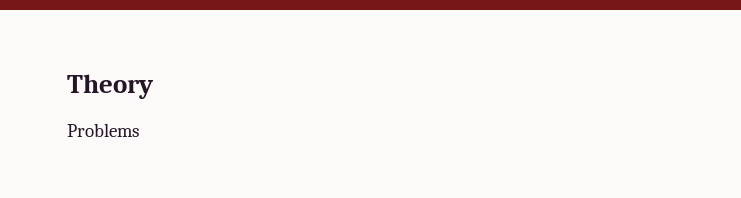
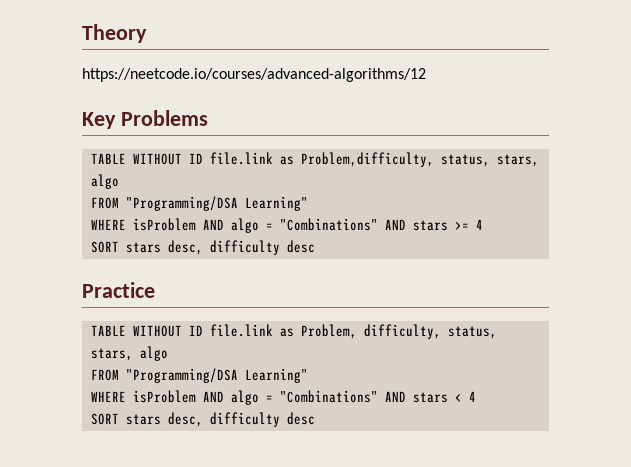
(154, 86) none -> [82,68,426,82] [82,112,116,129] https://neetcode.io/courses/advanced-algorithms/12 // Key
(139, 130) none -> [91,152,540,167] [91,174,120,189] [91,196,309,211] [91,218,484,233] [91,240,316,255] [82,282,155,298] [91,324,498,339] [91,346,169,361] [91,368,309,383] [91,390,477,405] [91,412,316,427] // TABLE WITHOUT ID file.link as Problem,difficulty, status, stars, algo // FROM "Programming/DSA Learning" // WHERE isProblem AND algo = "Combinations" AND stars >= 4 // SORT stars desc, difficulty desc // Practice // TABLE WITHOUT ID file.link as Problem, difficulty, status, stars, algo // FROM "Programming/DSA Learning" // WHERE isProblem AND algo = "Combinations" AND stars < 4 // SORT stars desc, difficulty desc

